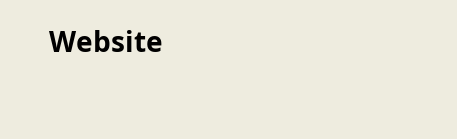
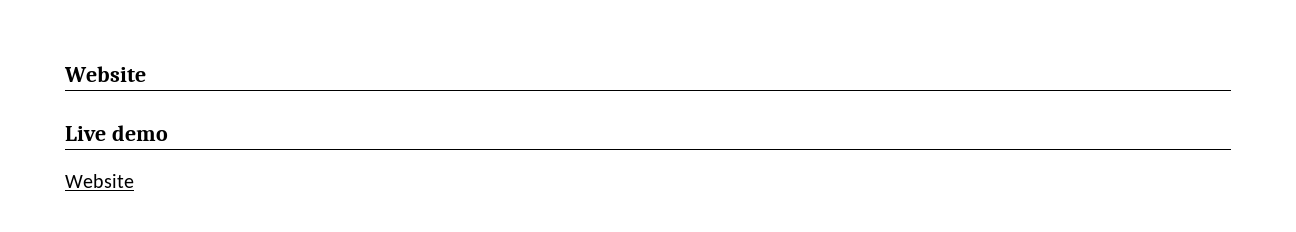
[49,30,163,52] Website -> [64,66,146,82] [65,125,168,141] [65,174,134,188] Website // Live demo // Website

